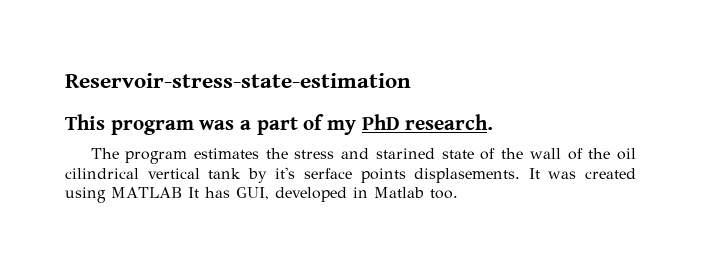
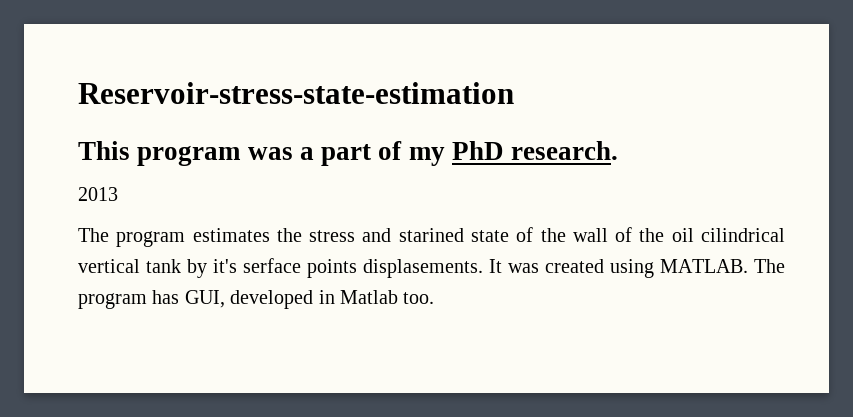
(494, 122) none -> [78,187,118,201] // 2013
[111,187,199,198] MATLAB It -> [660,259,785,273] [78,293,147,309] MATLAB. The program

